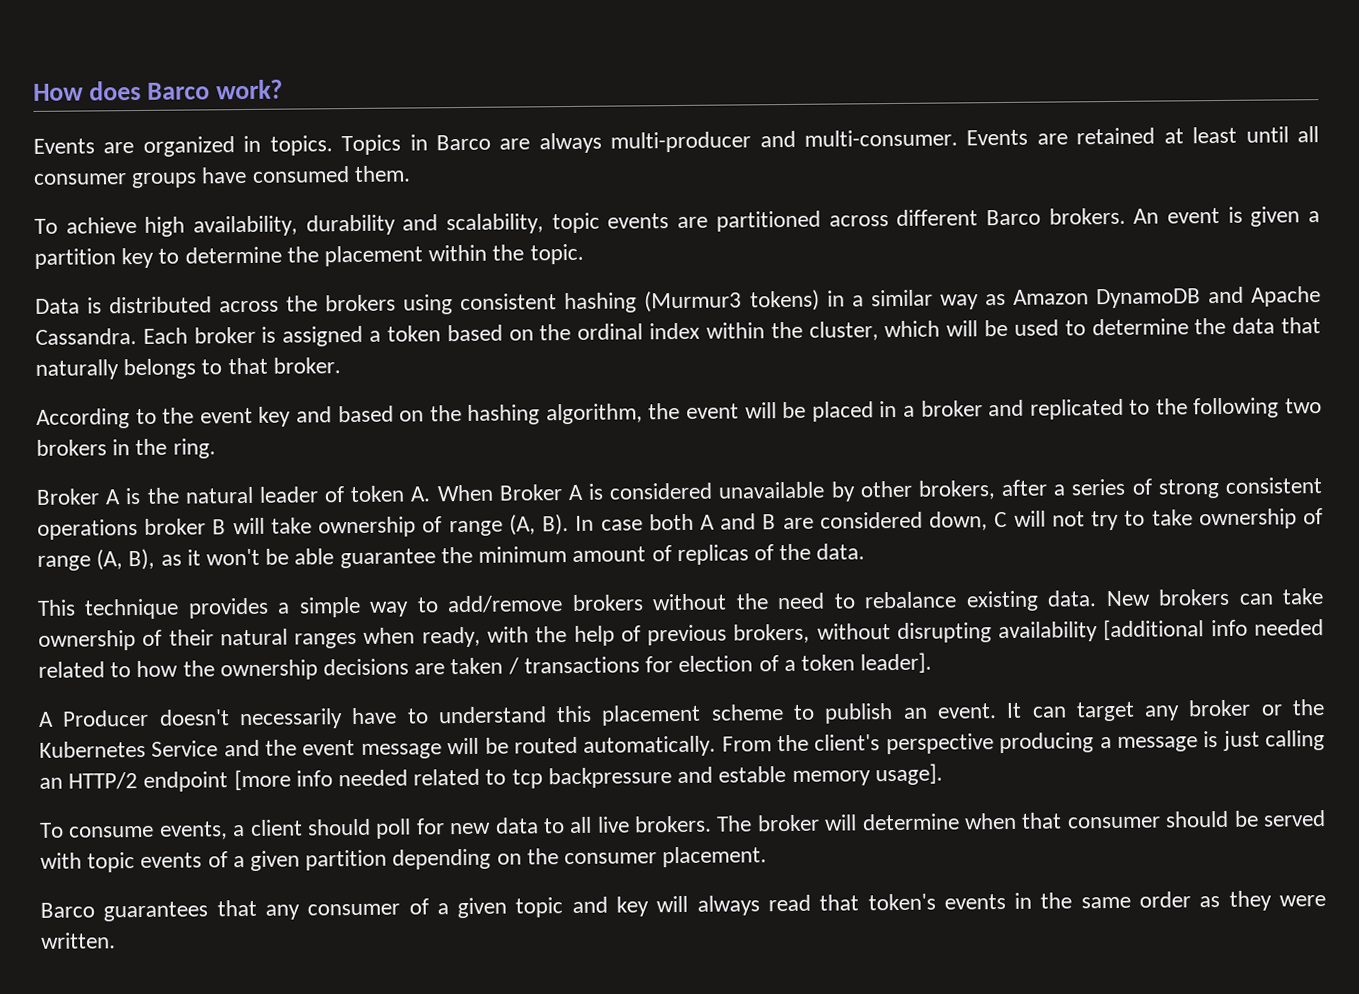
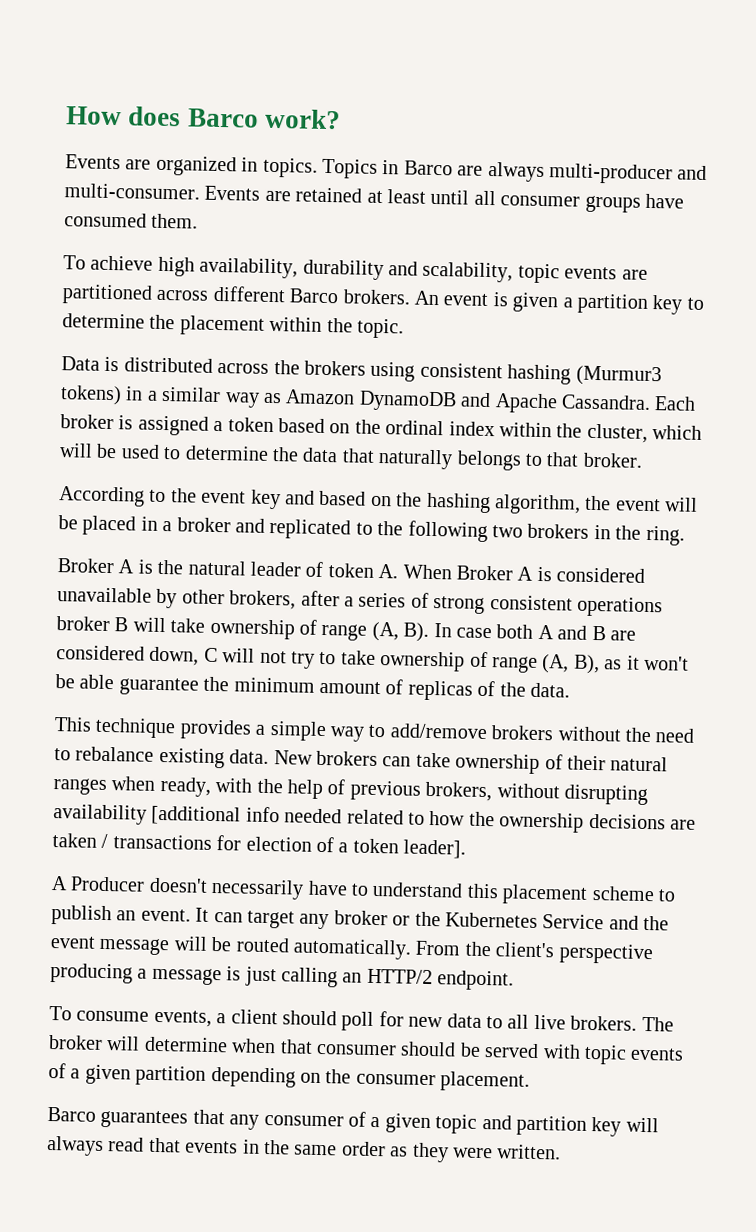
[143,763,943,792] endpoint [more info needed related to tcp backpressure and estable memory usage]. -> [437,970,515,991] endpoint.
(608, 905) none -> [515,1115,587,1136] partition
[867,893,936,911] token's -> (181, 1145) none

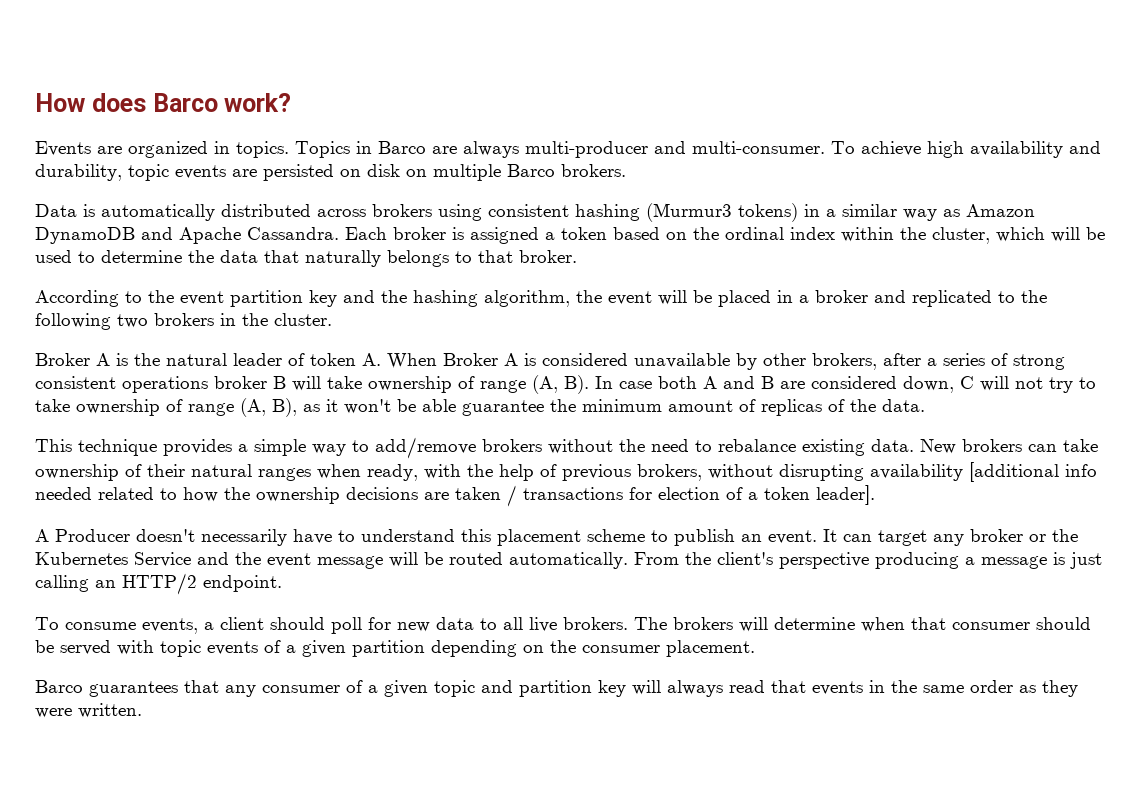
[204,185,684,213] [64,212,199,229] [63,255,648,284] [62,284,704,315] [62,313,404,339] Events are retained at least until all consumer groups have consumed them. // To achieve high availability, durability and scalability, topic events are partitioned across different Barco brokers. An event is given a partition key to determine the placement within the topic. -> [831,141,1101,158] [35,164,626,181] To achieve high availability and durability, topic events are persisted on disk on multiple Barco brokers.
(120, 364) none -> [101,204,215,221] automatically
[273,360,300,375] the -> (366, 213) none
(247, 497) none -> [230,290,303,307] partition
[319,490,392,507] based on -> (375, 296) none
[645,525,685,546] ring. -> [274,313,332,326] cluster.
[48,1034,103,1050] broker -> [673,617,733,630] brokers

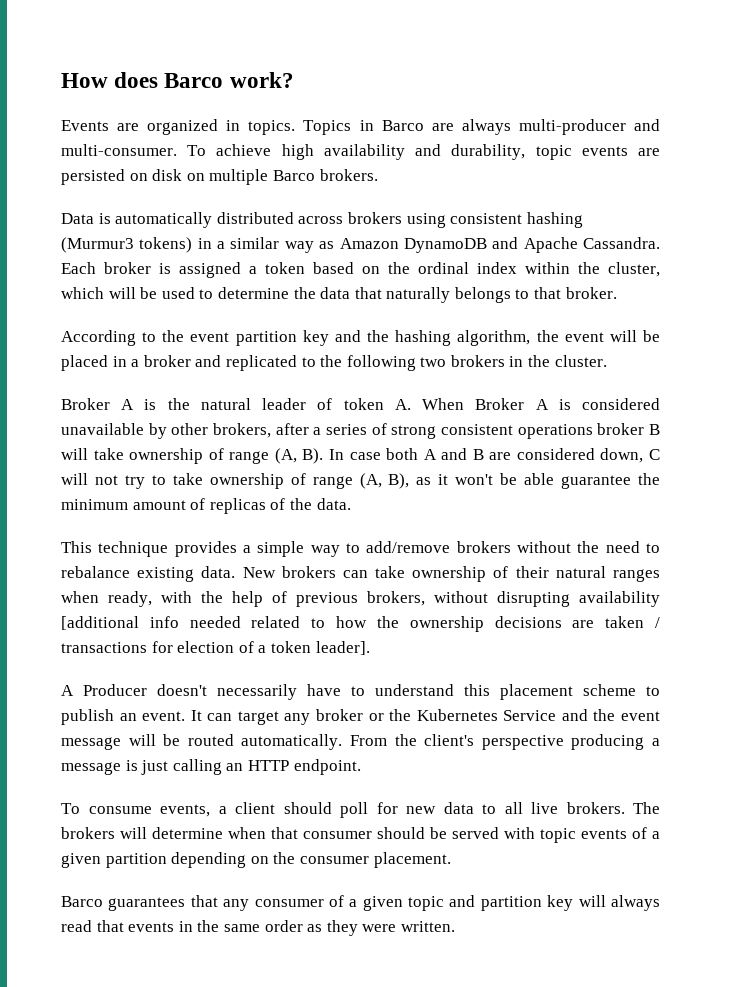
[122,573,197,595] HTTP/2 -> [247,760,289,771] HTTP

